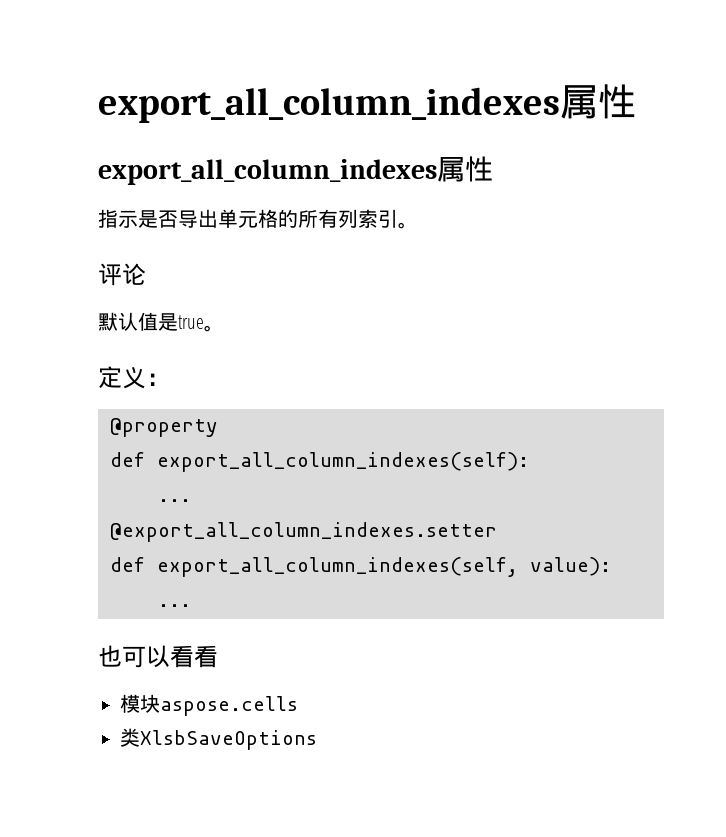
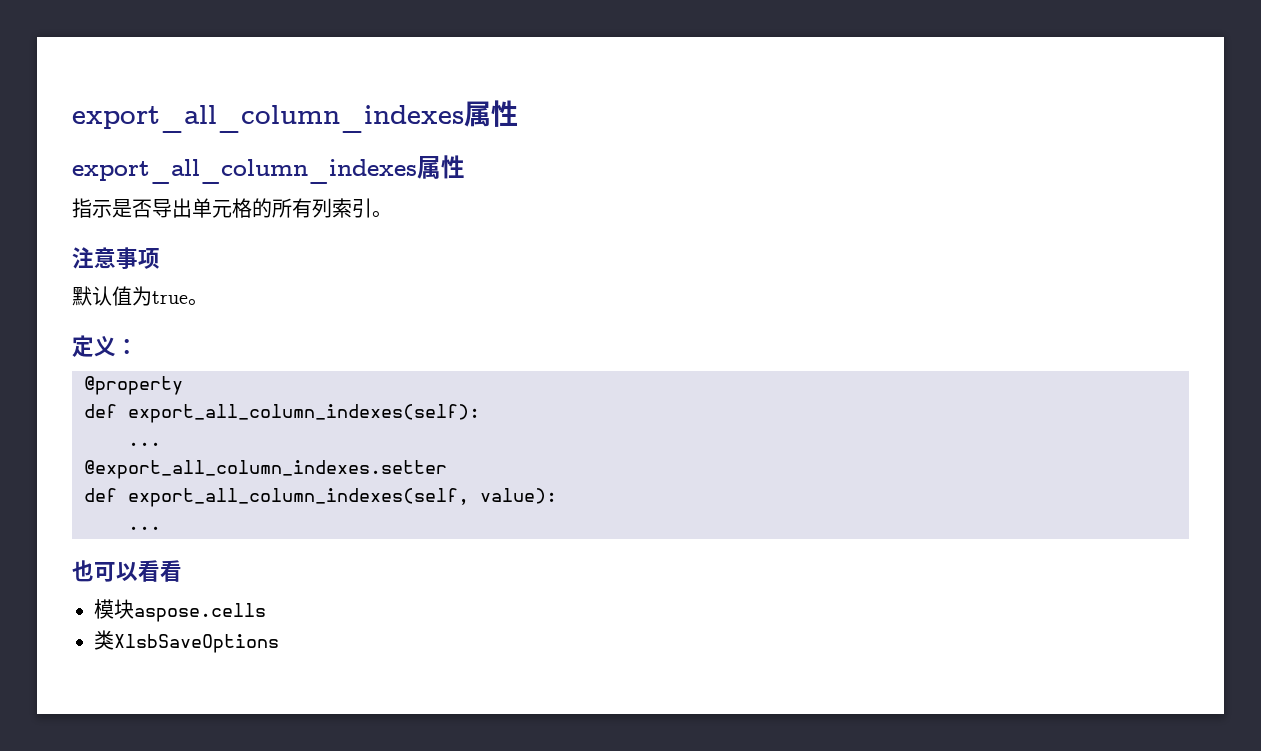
[98,263,146,286] 评论 -> [72,247,160,269] 注意事项
[158,313,178,331] 是 -> [132,286,152,306] 为

